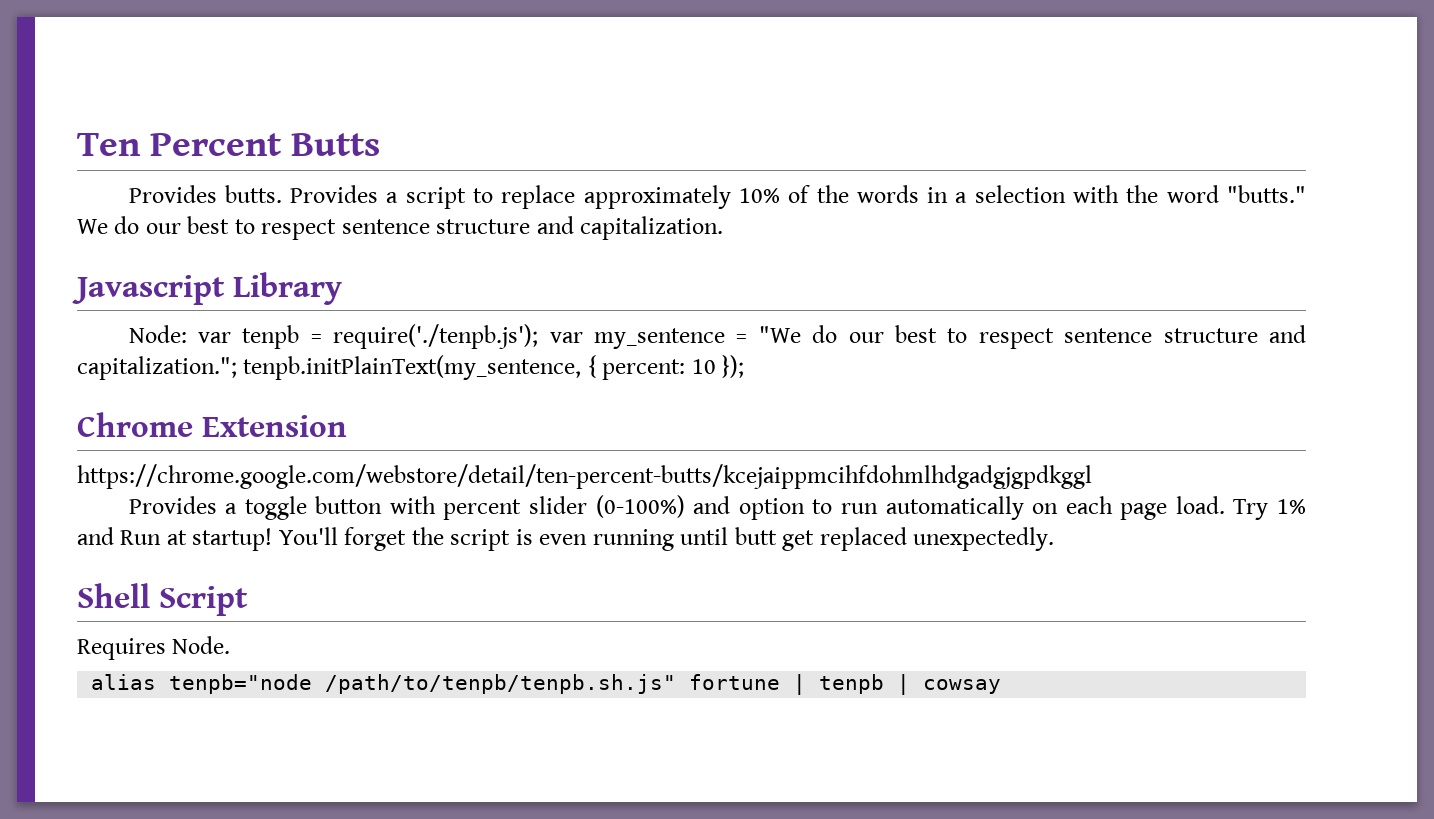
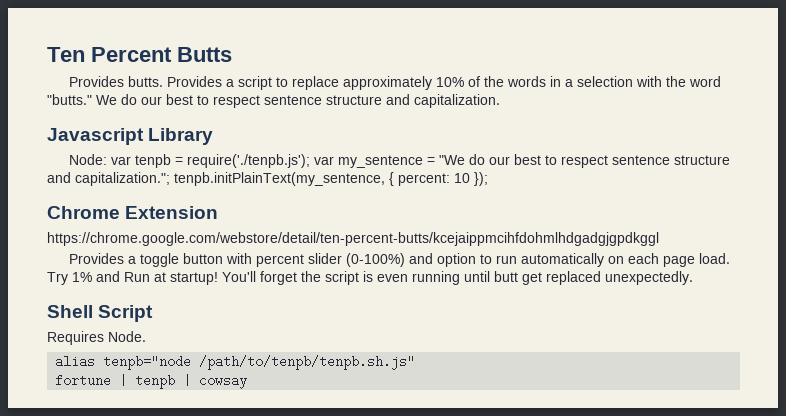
(677, 684) none -> (416, 362) //

